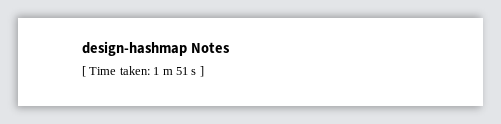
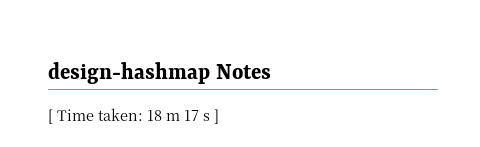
[153,67,188,75] 1 m 51 -> [147,110,199,121] 18 m 17

